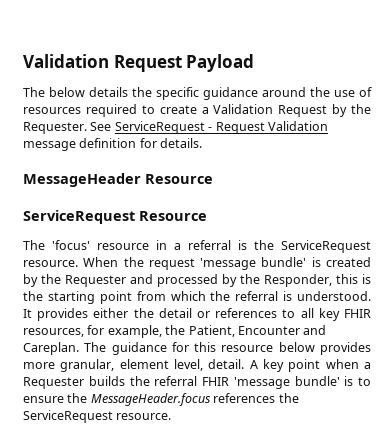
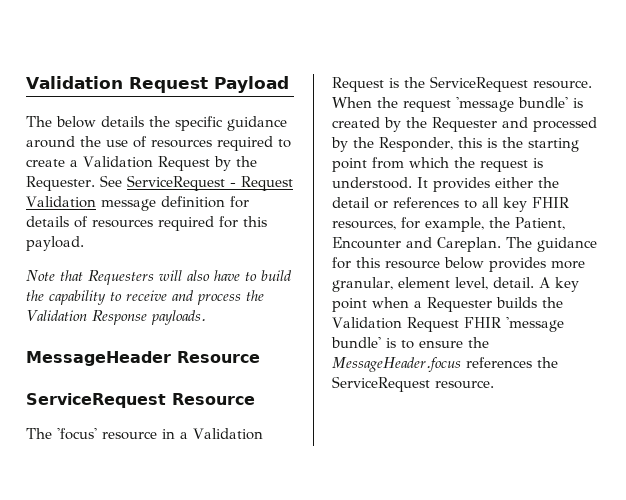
[160,138,203,148] details. -> [26,216,267,231] [26,236,84,251] [26,270,292,285] [26,290,264,305] [26,310,206,325] details of resources required for this payload. // Note that Requesters will also have to build the capability to receive and process the Validation Response payloads.
[188,240,231,250] referral -> [193,428,263,440] [332,77,384,92] Validation Request
[235,291,279,301] referral -> [480,160,528,172] request
[154,376,198,386] referral -> [332,317,459,332] Validation Request

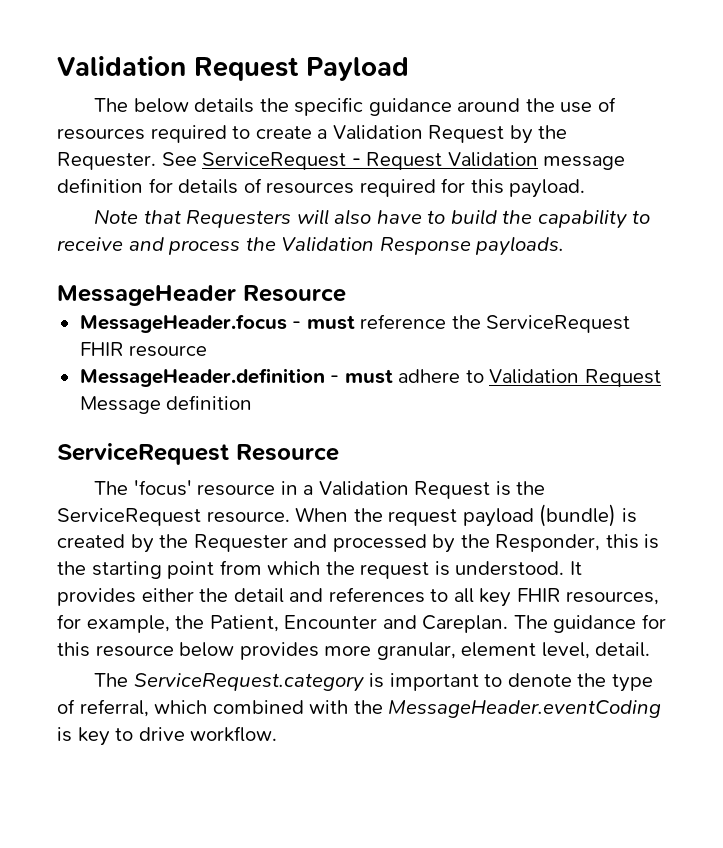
(260, 357) none -> [79,314,631,333] [79,342,208,357] [79,368,661,387] [79,395,253,414] // MessageHeader.focus - must reference the ServiceRequest FHIR resource // MessageHeader.definition - must adhere to Validation Request Message definition
[456,97,568,112] 'message bundle' -> [462,504,617,527] payload (bundle)
[374,201,388,209] or -> [289,588,324,602] and
[539,277,579,292] [332,297,563,312] [332,317,564,332] [331,337,489,349] [332,357,558,372] [332,376,494,392] A key point when a Requester builds the Validation Request FHIR 'message bundle' is to ensure the MessageHeader.focus references the ServiceRequest resource. -> [94,673,653,692] [57,699,662,718] [57,726,278,746] // The ServiceRequest.category is important to denote the type of referral, which combined with the MessageHeader.eventCoding is key to drive workflow.

